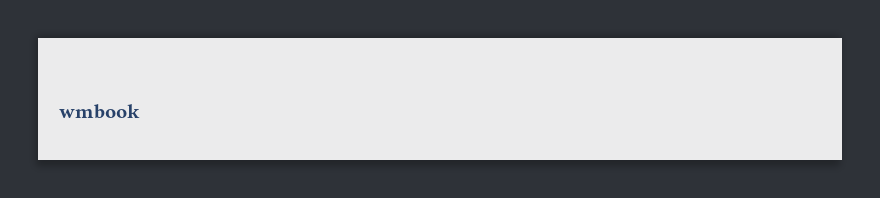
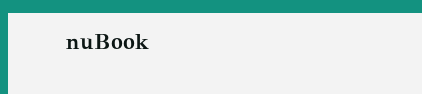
[59,104,140,119] wmbook -> [66,34,149,50] nuBook

